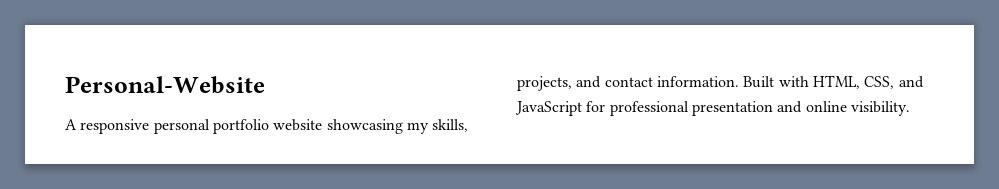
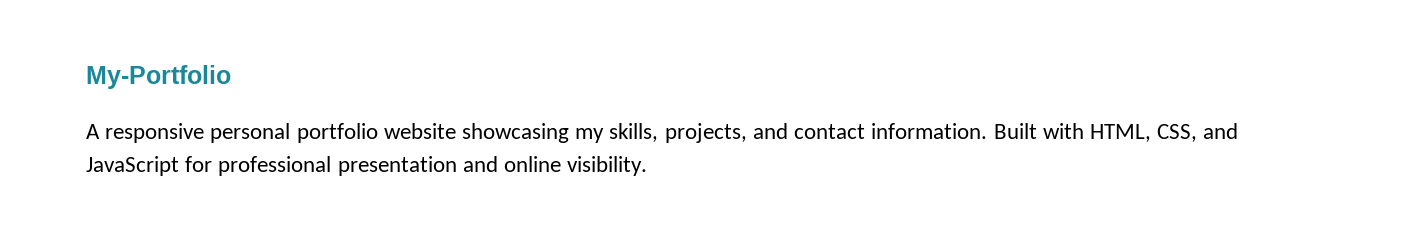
[65,76,265,94] Personal-Website -> [86,65,231,89] My-Portfolio

